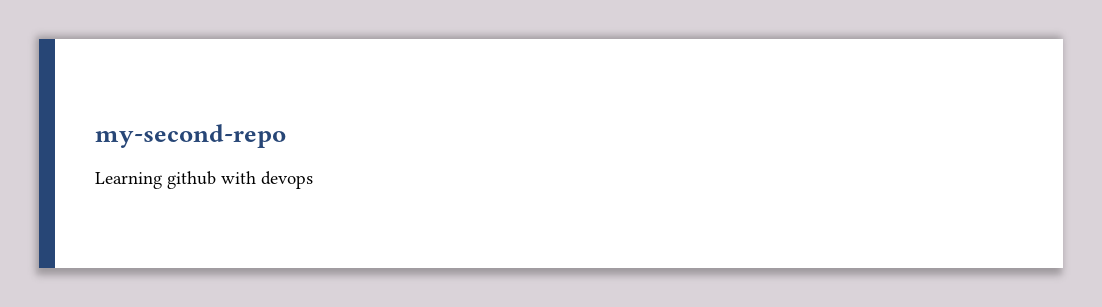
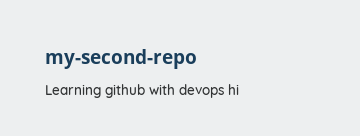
(313, 180) none -> [228,84,239,95] hi

